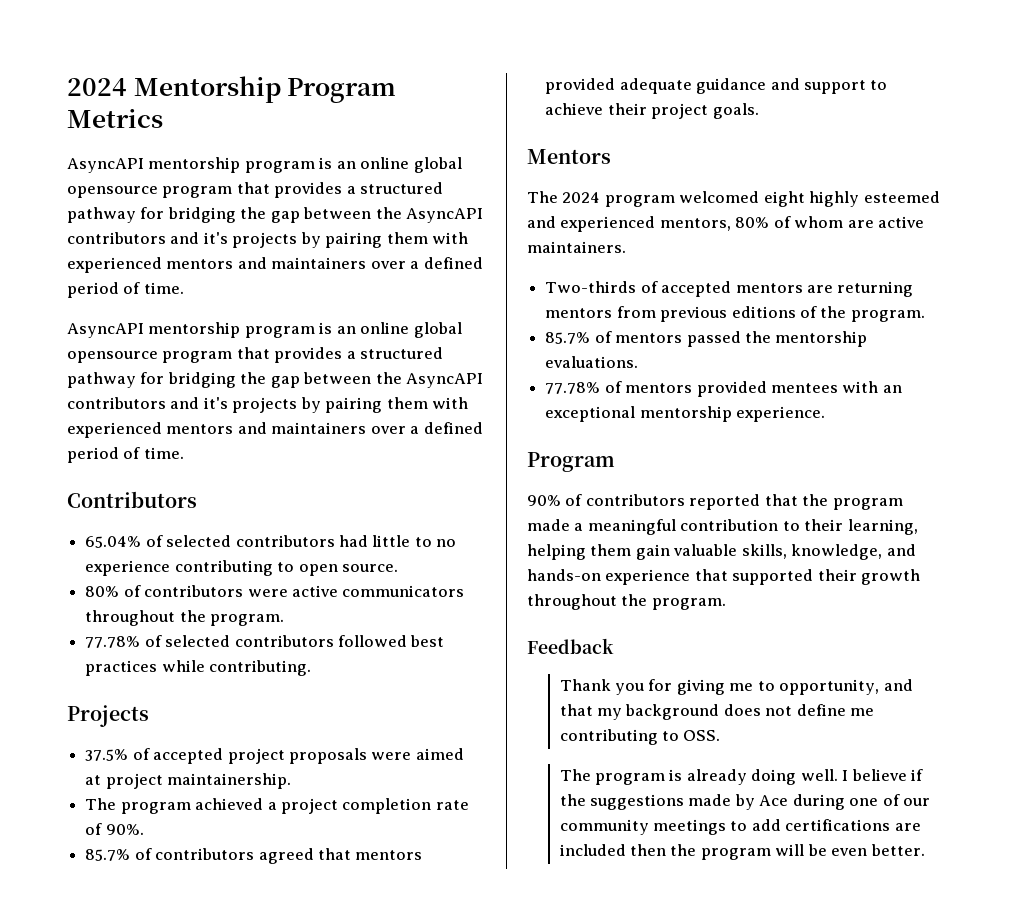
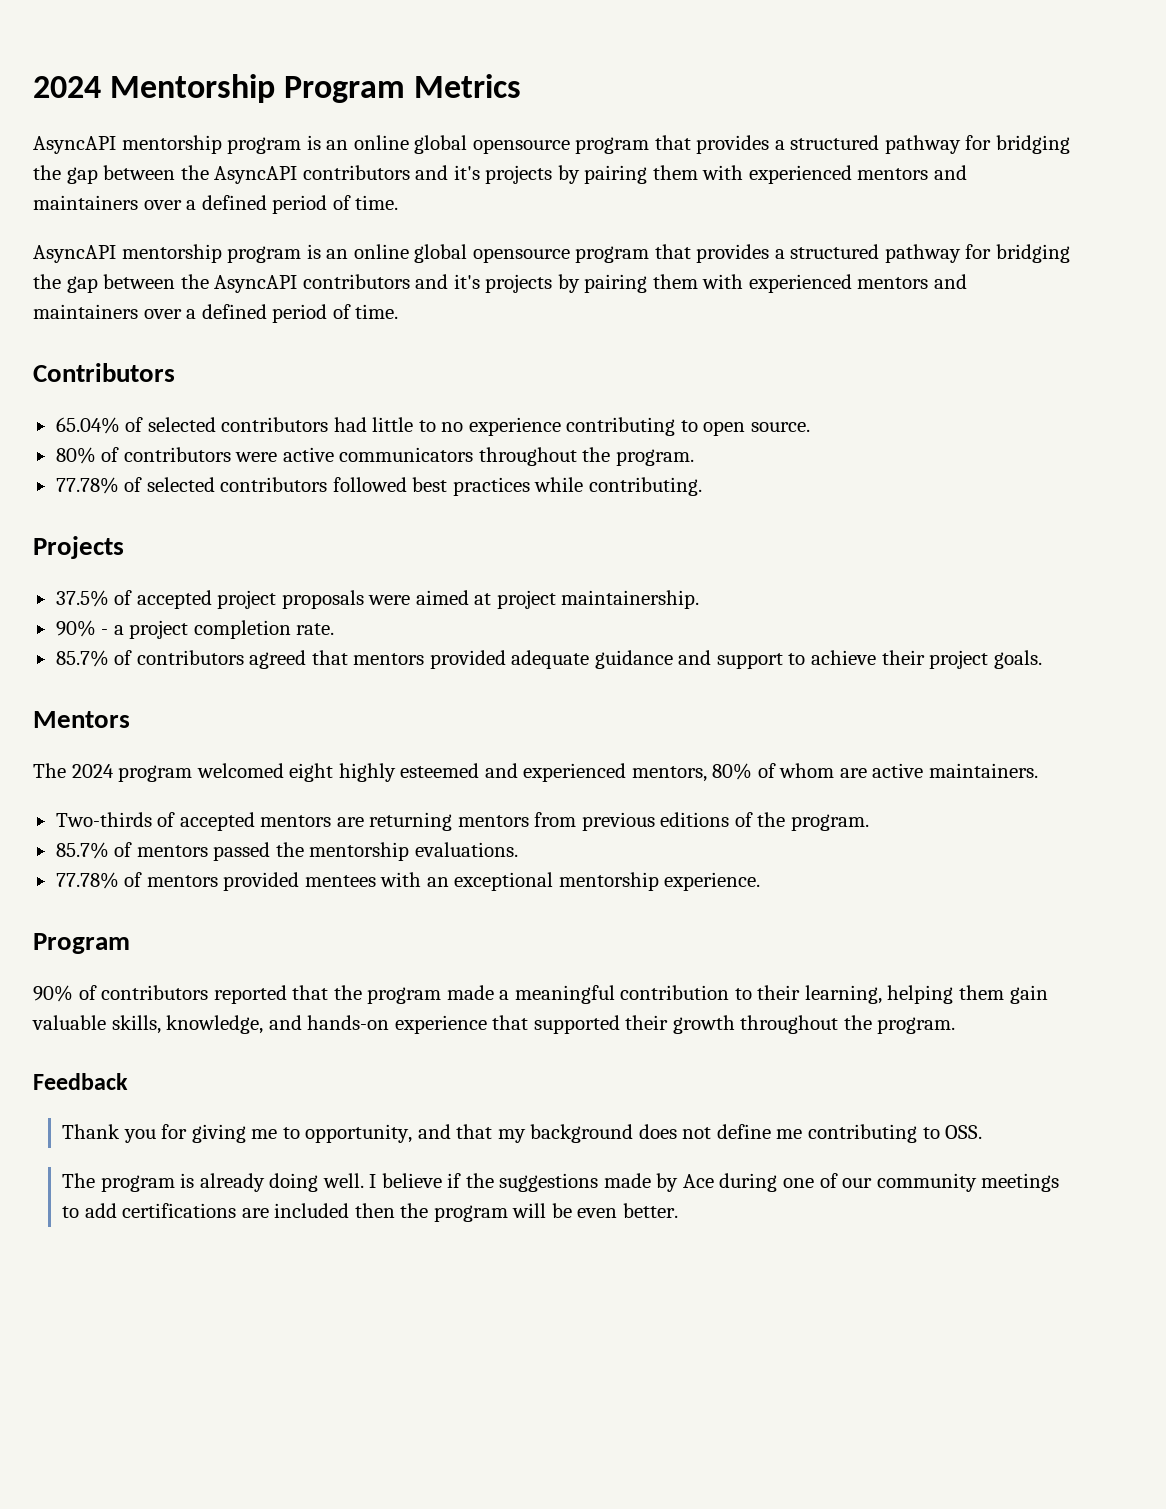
[85,798,469,814] [85,823,144,835] The program achieved a project completion rate of 90%. -> [55,620,335,639] 90% - a project completion rate.

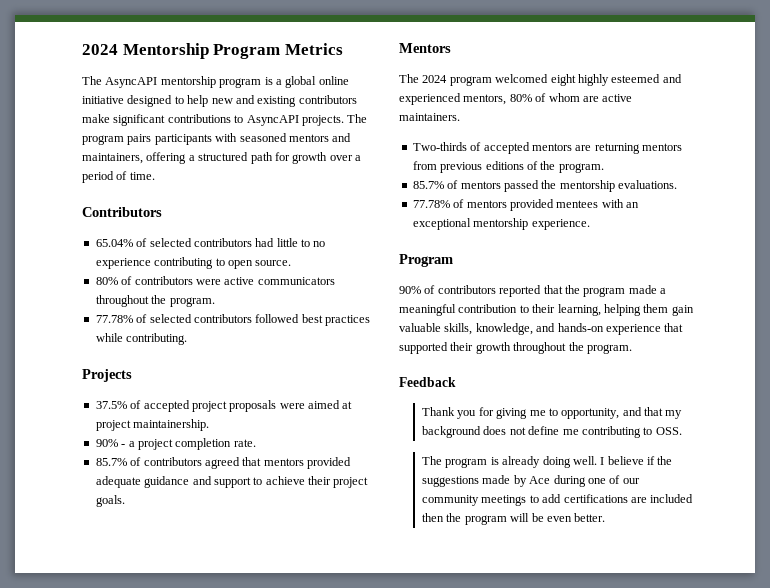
[33,135,1071,154] [33,165,968,184] [33,195,399,214] [33,244,1071,263] [33,274,968,293] [33,304,267,319] AsyncAPI mentorship program is an online global opensource program that provides a structured pathway for bridging the gap between the AsyncAPI contributors and it's projects by pairing them with experienced mentors and maintainers over a defined period of time. // AsyncAPI mentorship program is an online global opensource program that provides a structured pathway for bridging the gap between the AsyncAPI contributors and it's projects by pairing them with experienced mentors and maintainers over a defined -> [82,76,349,88] [82,95,357,107] [82,114,368,126] [82,133,352,145] [82,152,361,164] The AsyncAPI mentorship program is a global online initiative designed to help new and existing contributors make significant contributions to AsyncAPI projects. The program pairs participants with seasoned mentors and maintainers, offering a structured path for growth over a

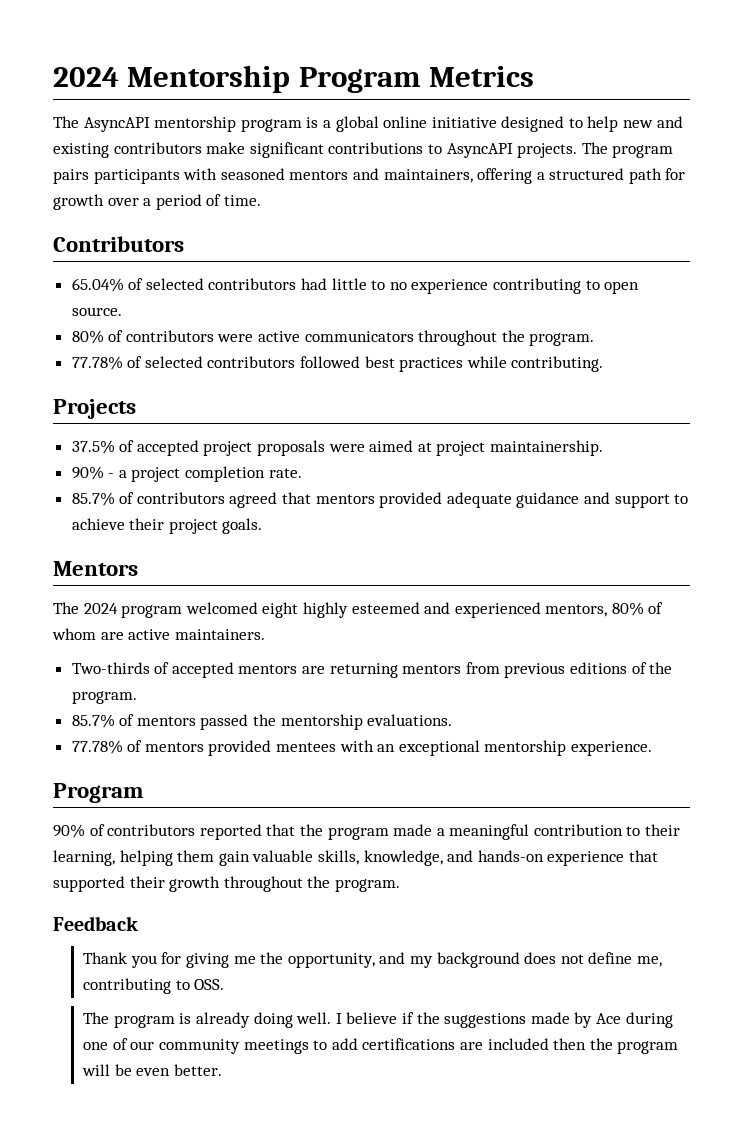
[548,408,558,416] to -> [260,952,284,964] the
[644,407,664,416] that -> (406, 958) none
[562,429,579,435] me -> [636,956,662,967] me,

